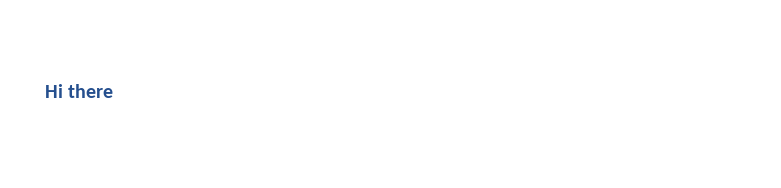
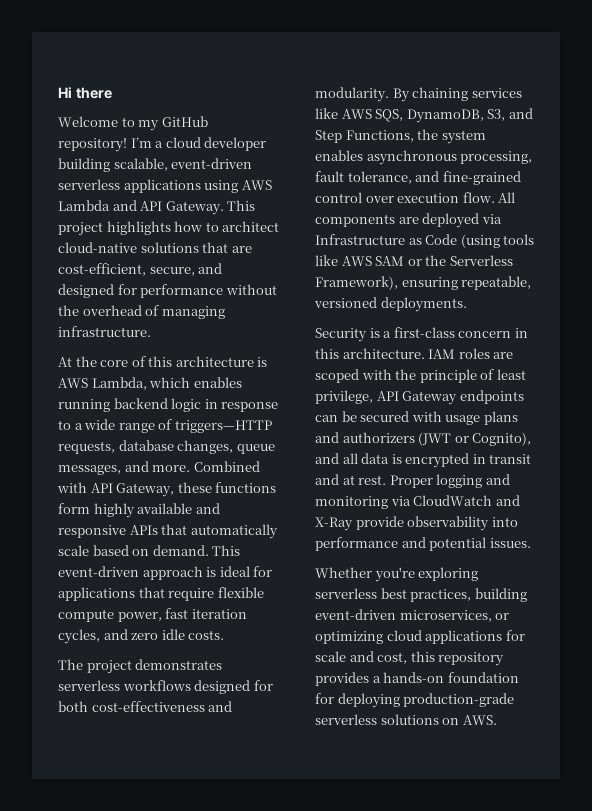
(114, 91) none -> [58,116,208,131] [58,137,267,152] [58,158,253,172] [58,179,272,193] [58,200,256,215] [58,221,280,236] [58,242,252,253] [58,263,223,276] [58,284,277,298] [58,305,225,319] [58,326,151,337] [58,356,268,367] [58,377,242,390] [58,398,279,412] [58,419,272,433] [58,440,275,454] [58,461,260,475] [57,482,277,497] [58,503,220,518] [58,524,278,539] [58,545,241,556] [58,566,273,580] [58,587,264,601] [58,608,247,622] [58,629,225,644] [58,659,223,674] [58,680,273,694] [58,701,233,712] [315,87,522,102] [315,108,533,123] [315,129,486,144] [315,150,533,165] [315,171,521,185] [315,192,516,203] [315,213,502,228] [315,234,535,248] [315,255,513,266] [315,276,532,290] [314,297,467,312] [315,327,528,342] [315,348,514,359] [315,369,526,383] [315,390,524,405] [315,411,518,425] [315,432,532,446] [315,453,532,468] [315,474,510,488] [315,495,520,509] [315,516,518,531] [315,537,531,551] [315,567,479,582] [315,588,527,602] [315,609,510,622] [315,630,525,644] [315,651,505,666] [315,672,519,686] [315,693,515,708] [315,714,497,725] // Welcome to my GitHub repository! I’m a cloud developer building scalable, event-driven serverless applications using AWS Lambda and API Gateway. This project highlights how to architect cloud-native solutions that are cost-efficient, secure, and designed for performance without the overhead of managing infrastructure. // At the core of this architecture is AWS Lambda, which enables running backend logic in response to a wide range of triggers—HTTP requests, database changes, queue messages, and more. Combined with API Gateway, these functions form highly available and responsive APIs that automatically scale based on demand. This event-driven approach is ideal for applications that require flexible compute power, fast iteration cycles, and zero idle costs. // The project demonstrates serverless workflows designed for both cost-effectiveness and modularity. By chaining services like AWS SQS, DynamoDB, S3, and Step Functions, the system enables asynchronous processing, fault tolerance, and fine-grained control over execution flow. All components are deployed via Infrastructure as Code (using tools like AWS SAM or the Serverless Framework), ensuring repeatable, versioned deployments. // Security is a first-class concern in this architecture. IAM roles are scoped with the principle of least privilege, API Gateway endpoints can be secured with usage plans and authorizers (JWT or Cognito), and all data is encrypted in transit and at rest. Proper logging and monitoring via CloudWatch and X-Ray provide observability into performance and potential issues. // Whether you're exploring serverless best practices, building event-driven microservices, or optimizing cloud applications for scale and cost, this repository provides a hands-on foundation for deploying production-grade serverless solutions on AWS.

